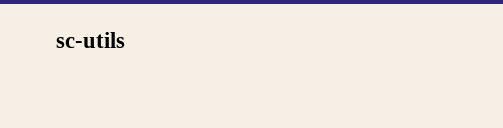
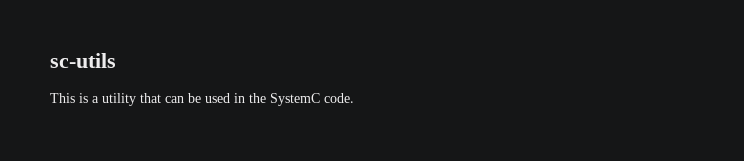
(125, 40) none -> [50,93,354,106] // This is a utility that can be used in the SystemC code.

